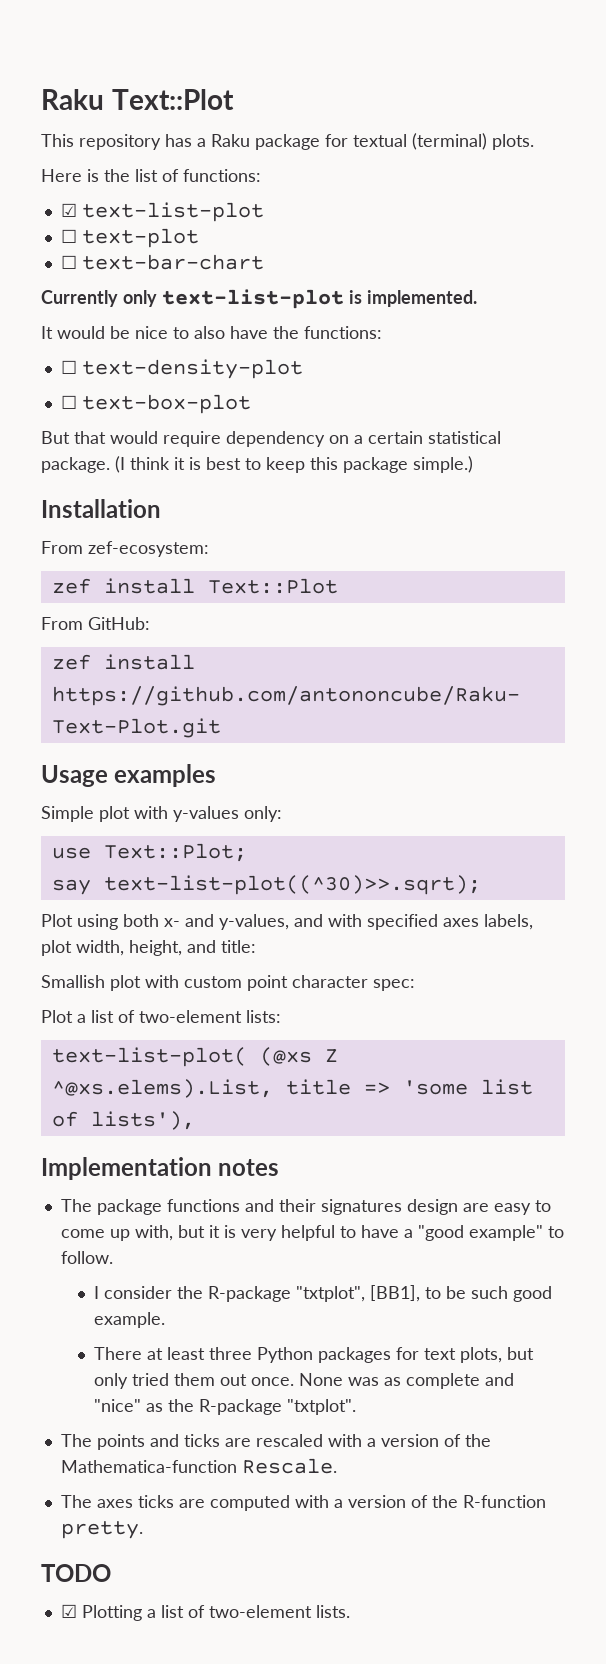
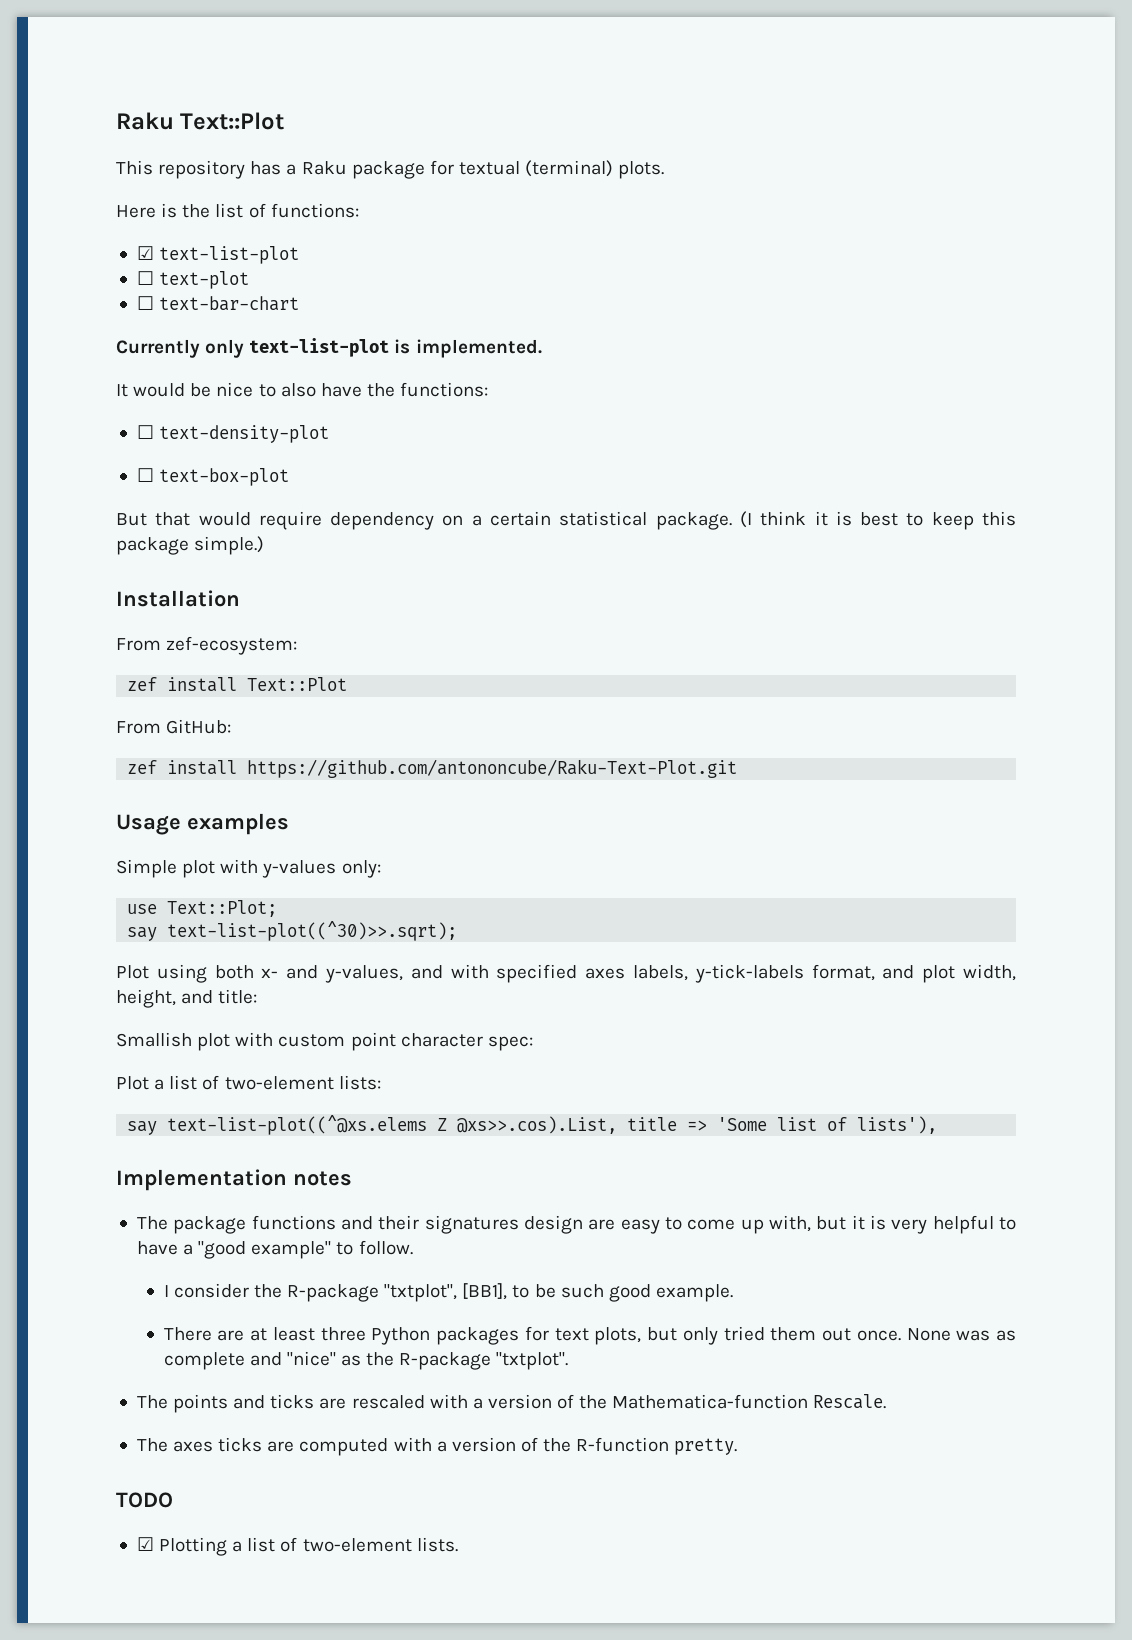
(533, 922) none -> [694,964,915,983] y-tick-labels format, and
[51,1047,338,1067] [51,1079,273,1098] text-list-plot( (@xs Z ^@xs.elems).List, -> [127,1115,618,1135] say text-list-plot((^@xs.elems Z @xs>>.cos).List,
[402,1080,468,1095] 'some -> [717,1117,768,1131] 'Some
(142, 1353) none -> [217,1330,245,1341] are

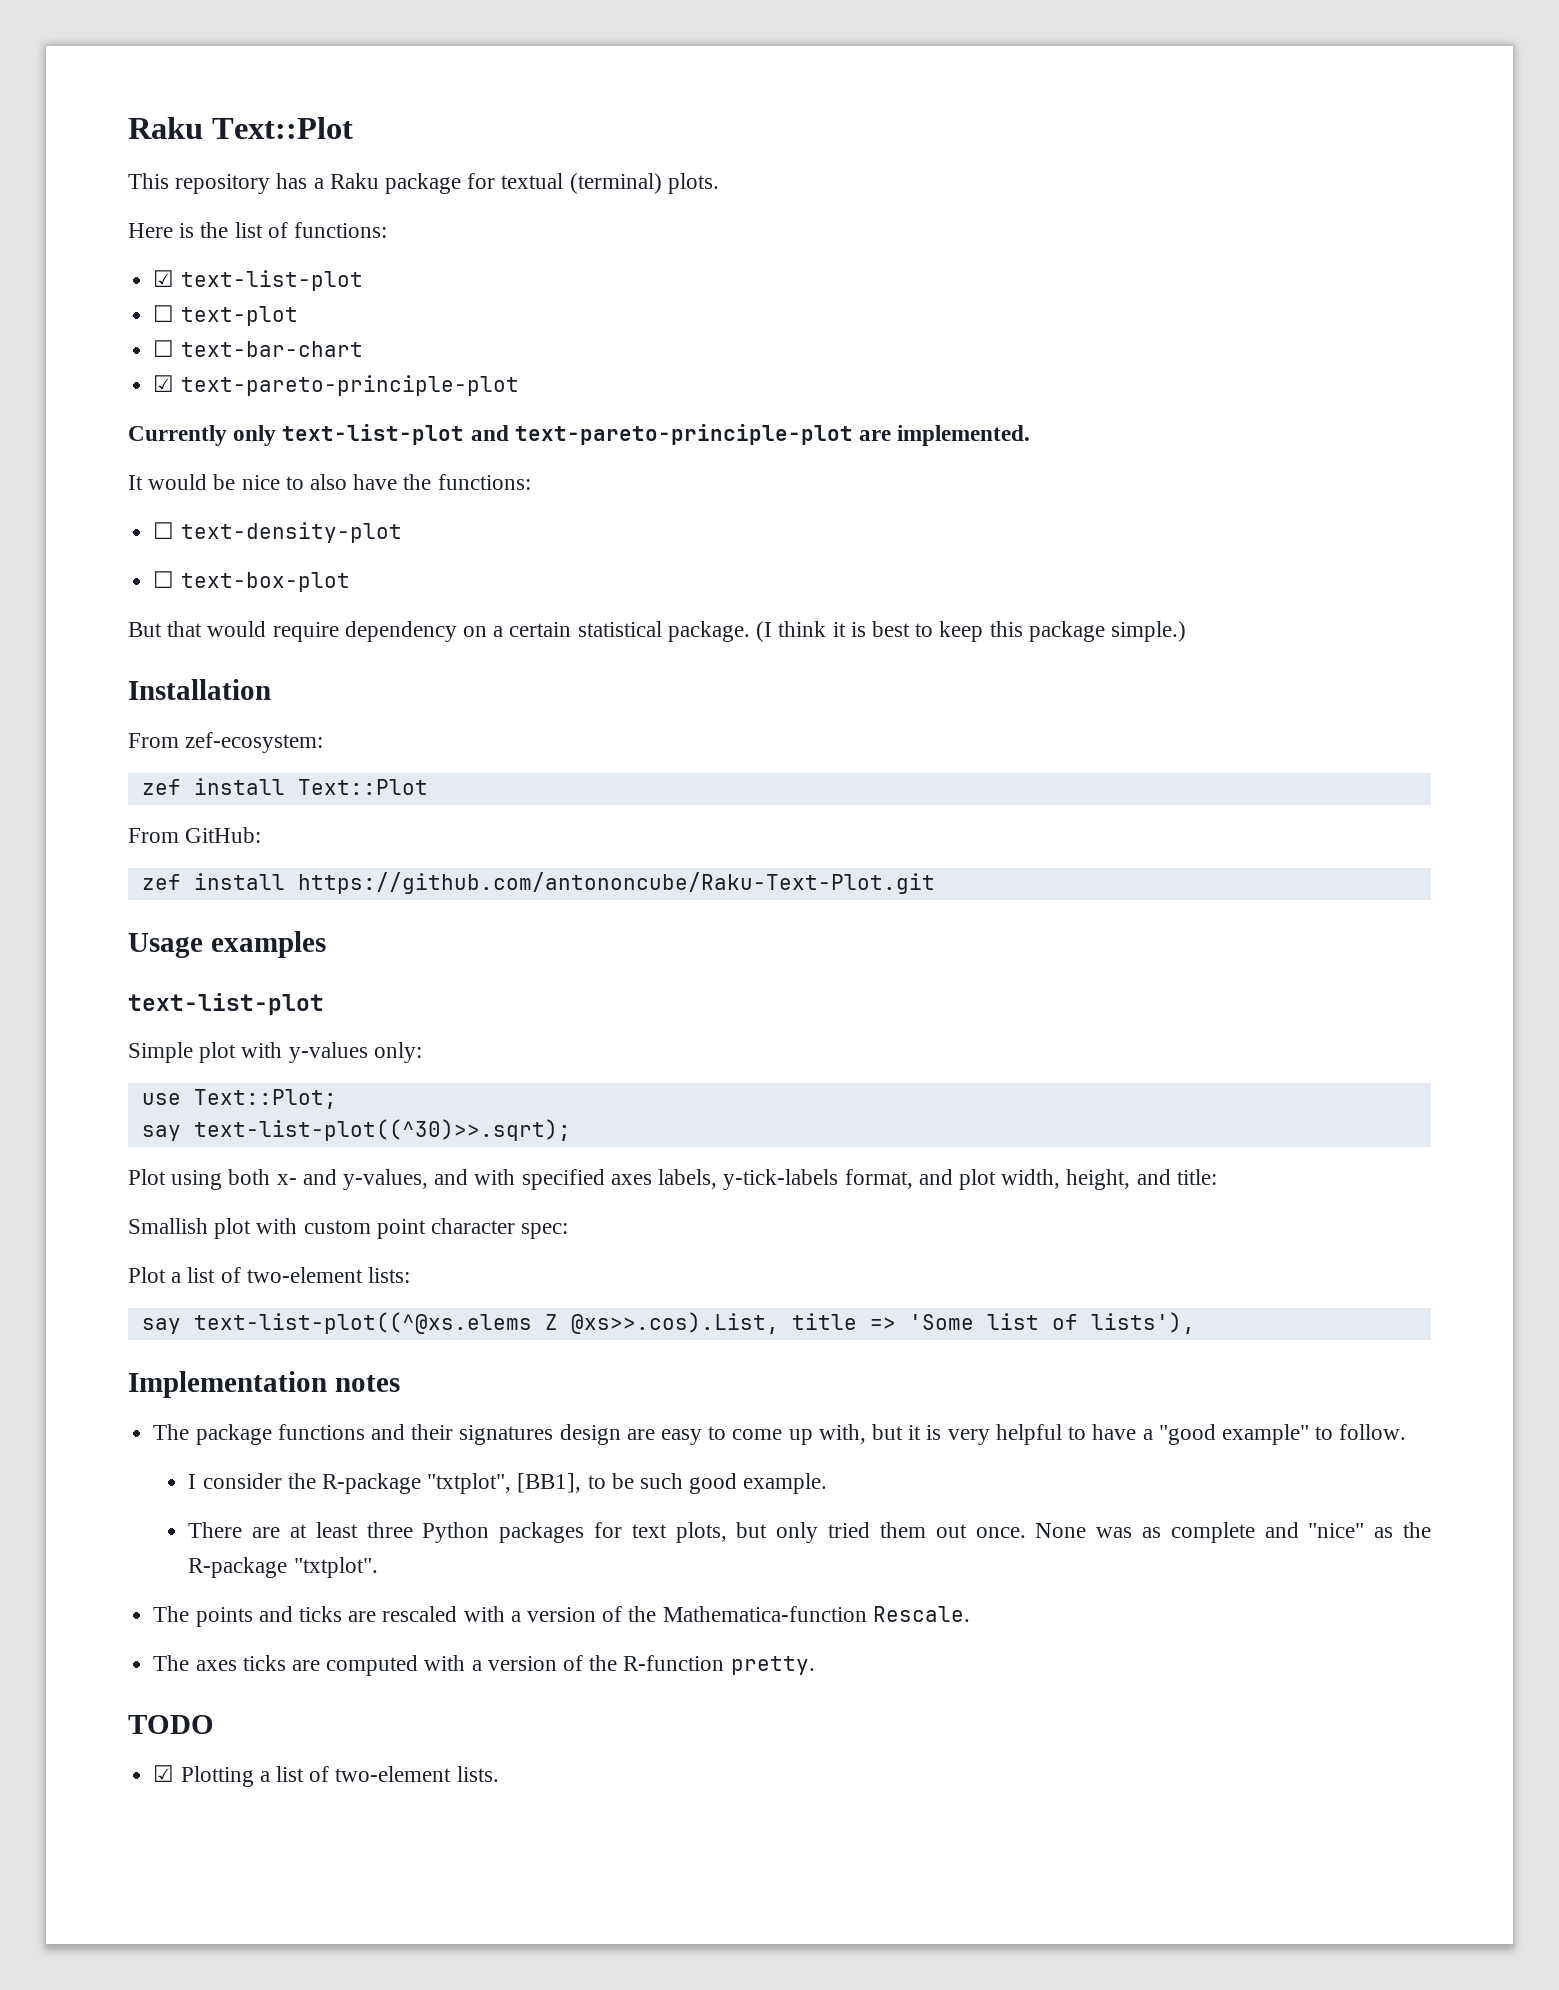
(300, 303) none -> [153,375,519,396] // ☑ text-pareto-principle-plot
[394,339,411,354] is -> [470,424,892,445] and text-pareto-principle-plot are
(289, 824) none -> [128,993,324,1015] // text-list-plot

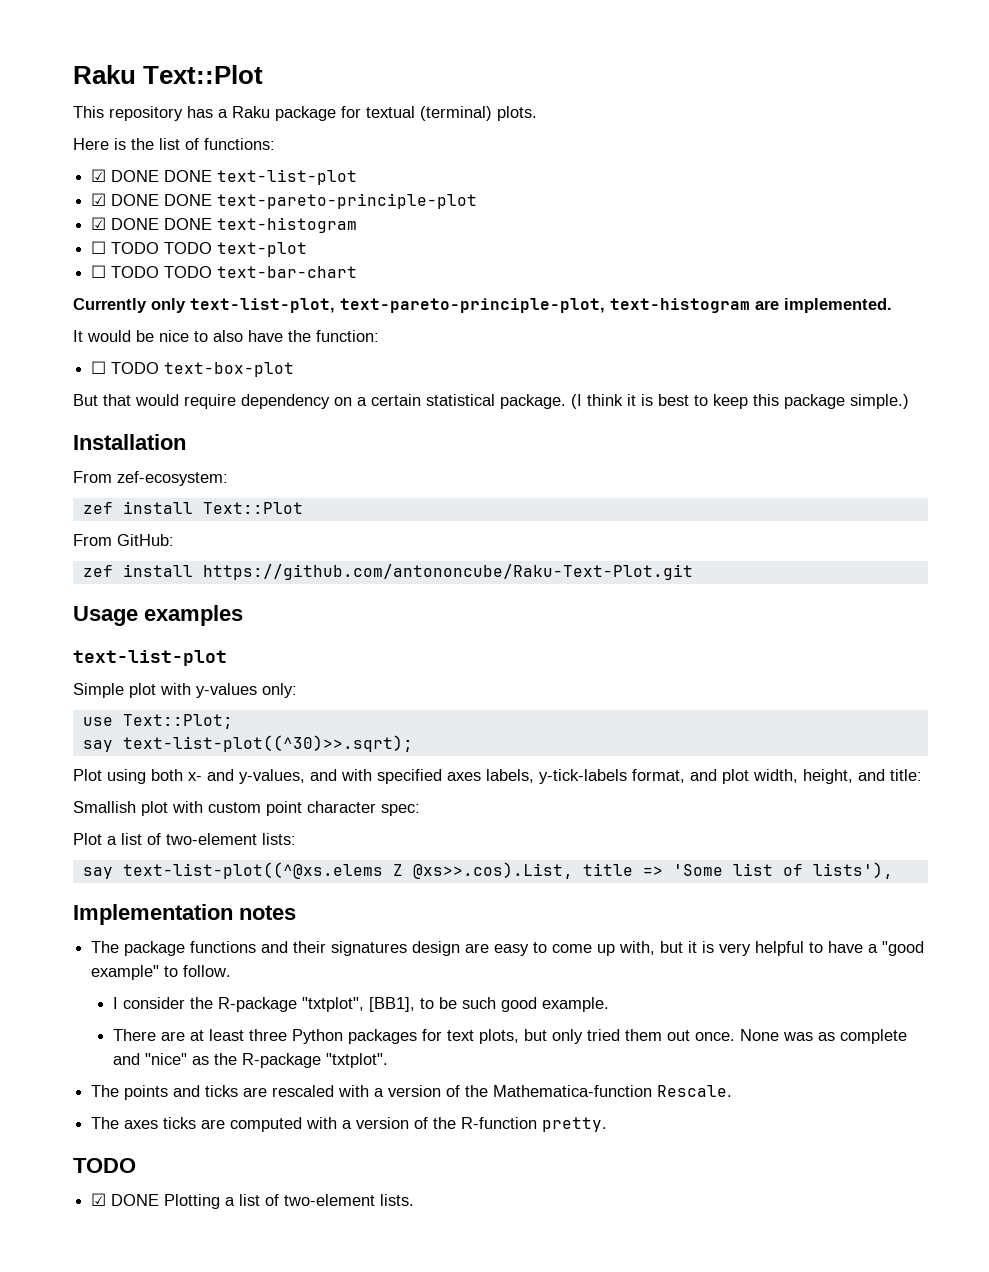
[180,270,363,291] [153,305,175,322] text-list-plot // ☐ -> [111,169,358,185] [91,193,478,209] [91,217,358,233] [91,241,213,254] DONE DONE text-list-plot // ☑ DONE DONE text-pareto-principle-plot // ☑ DONE DONE text-histogram // ☐ TODO TODO
(175, 348) none -> [111,266,213,278] TODO TODO
[153,375,519,396] // ☑ text-pareto-principle-plot -> (358, 272) none
[282,424,853,445] text-list-plot and text-pareto-principle-plot -> [190,298,750,313] text-list-plot, text-pareto-principle-plot, text-histogram
[437,474,531,490] [153,522,402,543] [153,571,175,588] functions: // ☐ text-density-plot // ☐ -> [316,330,379,342] [91,361,160,374] function: // ☐ TODO
(175, 1773) none -> [111,1194,160,1206] DONE

